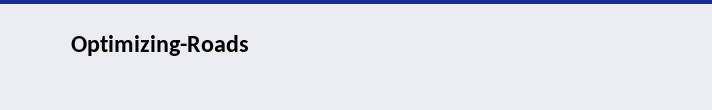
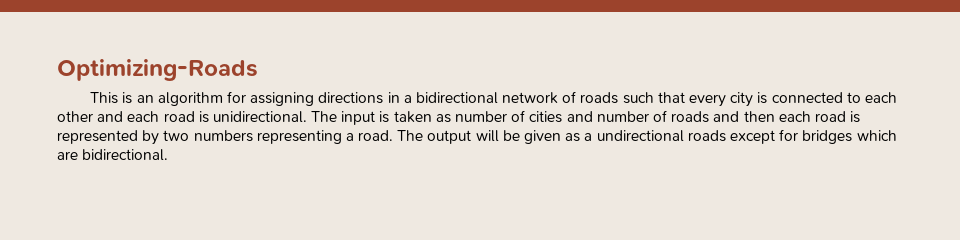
(249, 45) none -> [90,91,897,107] [57,110,861,125] [57,129,897,145] [57,149,169,161] // This is an algorithm for assigning directions in a bidirectional network of roads such that every city is connected to each other and each road is unidirectional. The input is taken as number of cities and number of roads and then each road is represented by two numbers representing a road. The output will be given as a undirectional roads except for bridges which are bidirectional.

